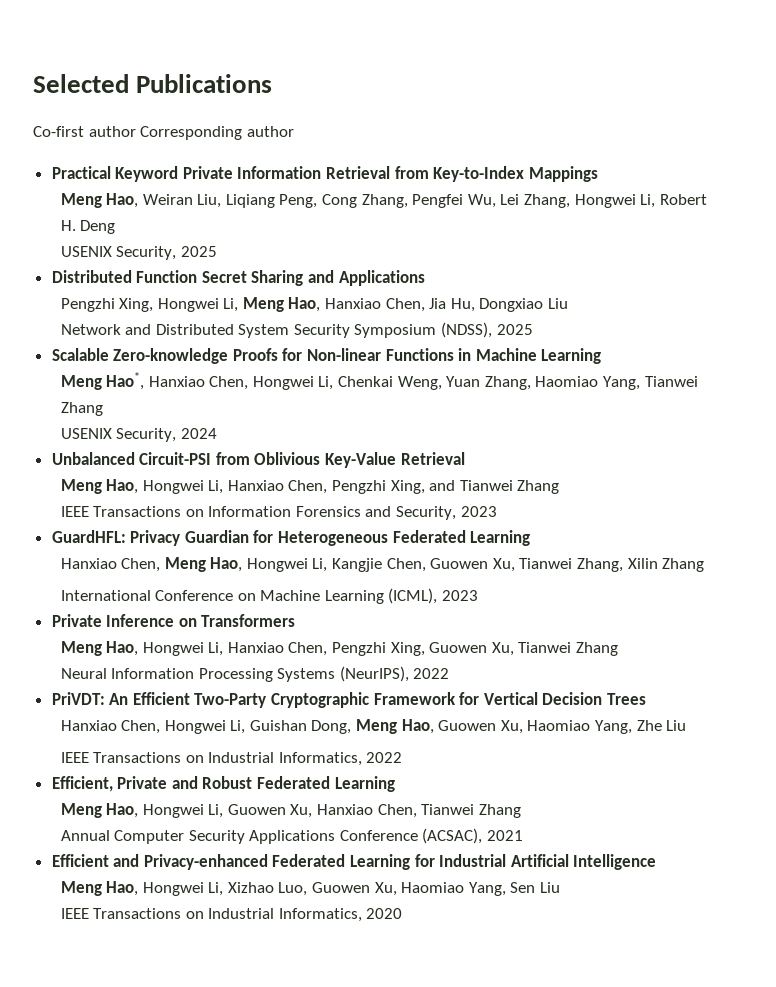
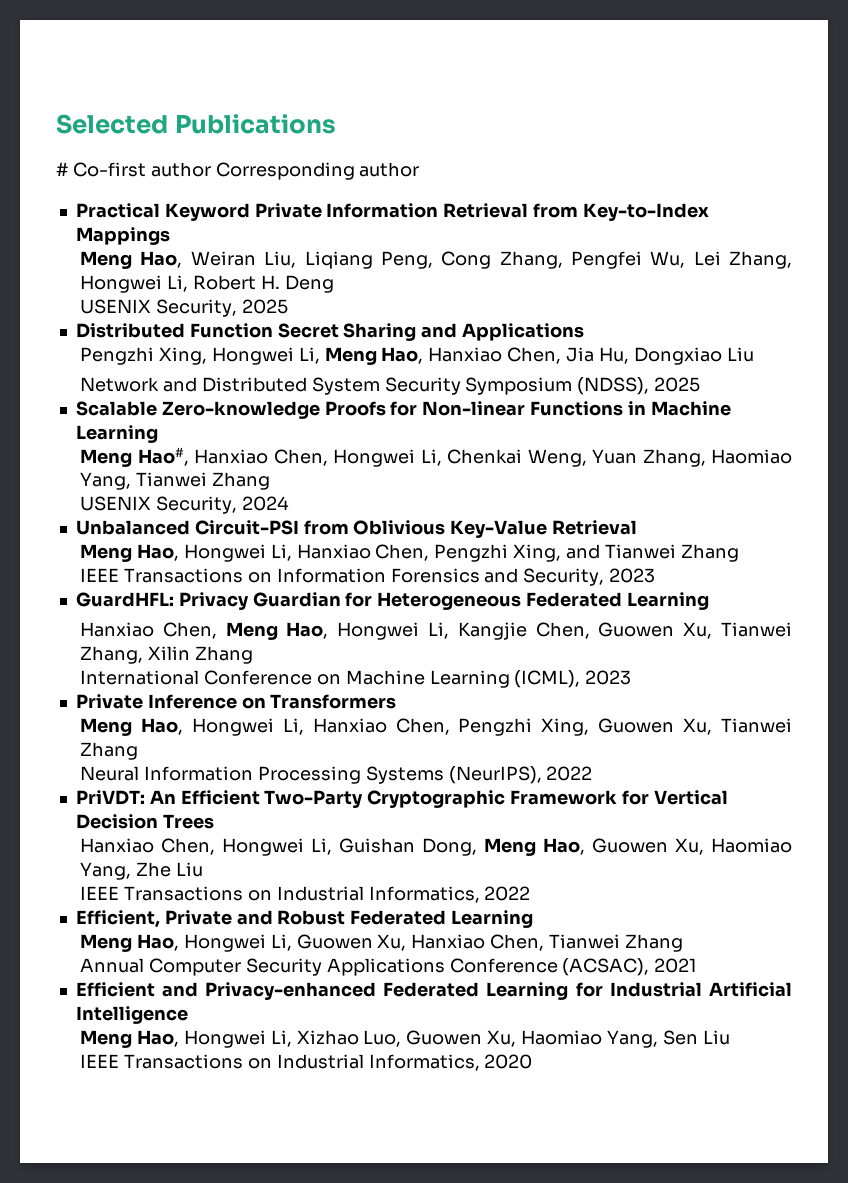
(273, 83) none -> [56,162,68,176] #
[106,372,145,390] Hao*, -> [137,447,189,466] Hao#,

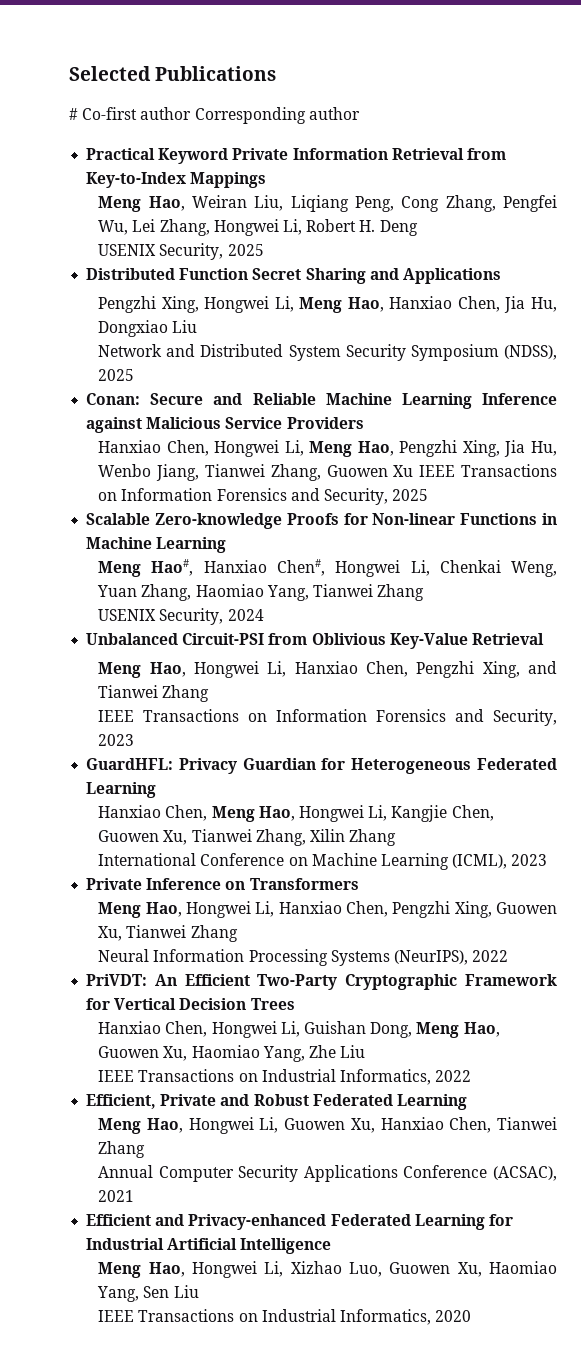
(701, 384) none -> [86,393,557,409] [86,417,364,433] [98,440,558,457] [98,464,557,481] [98,488,429,505] // Conan: Secure and Reliable Machine Learning Inference against Malicious Service Providers // Hanxiao Chen, Hongwei Li, Meng Hao, Pengzhi Xing, Jia Hu, Wenbo Jiang, Tianwei Zhang, Guowen Xu IEEE Transactions on Information Forensics and Security, 2025
[273,449,328,466] Chen, -> [276,559,325,576] Chen#,

